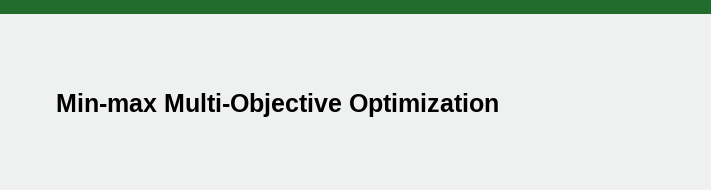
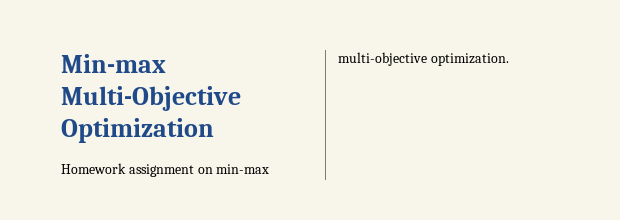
(499, 105) none -> [61,163,270,177] [338,52,509,66] // Homework assignment on min-max multi-objective optimization.

